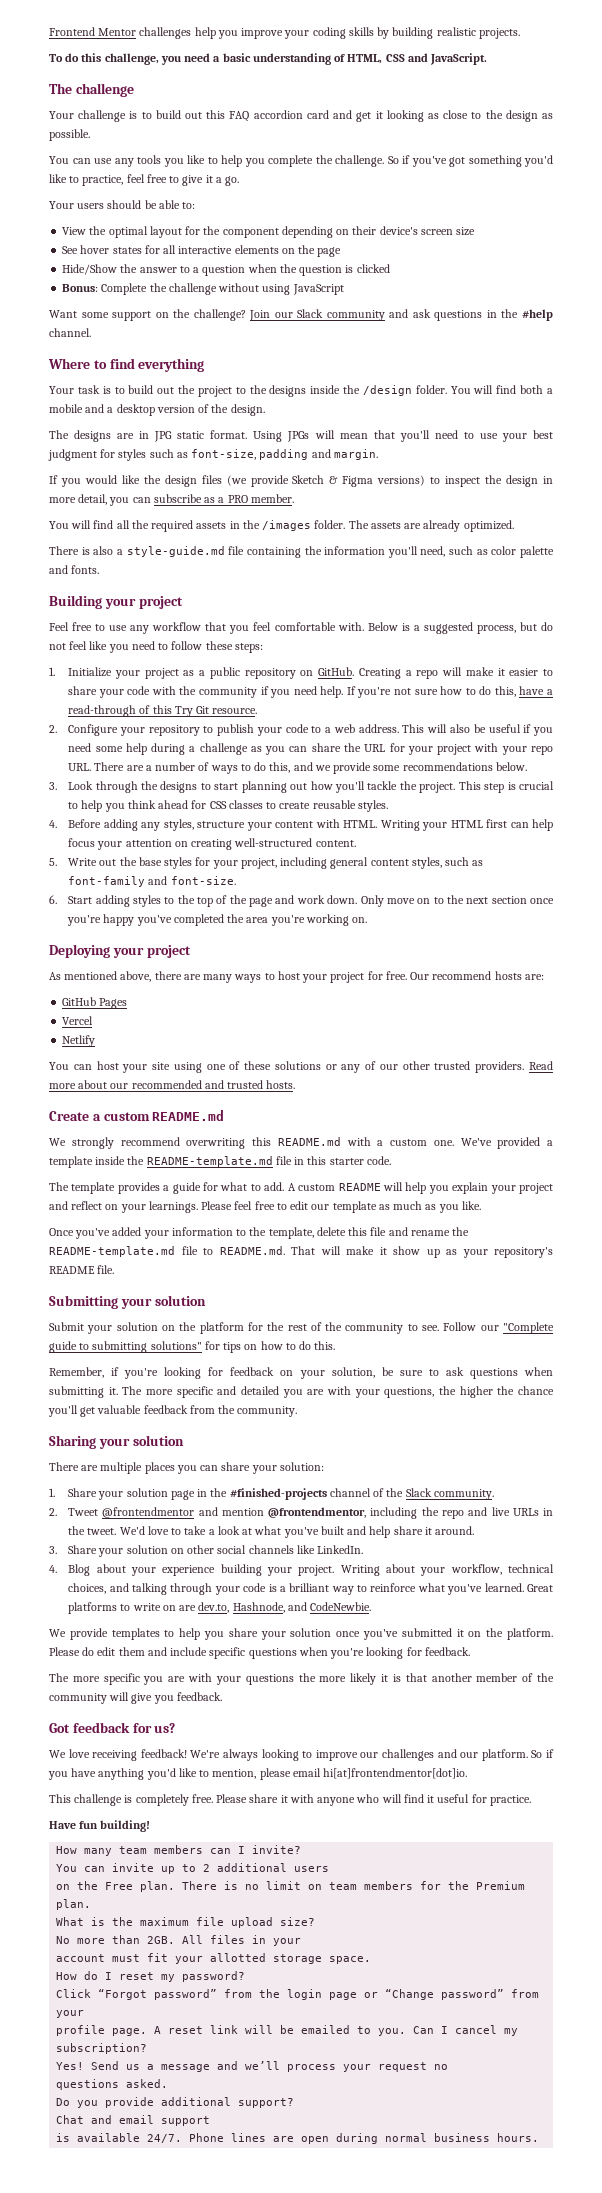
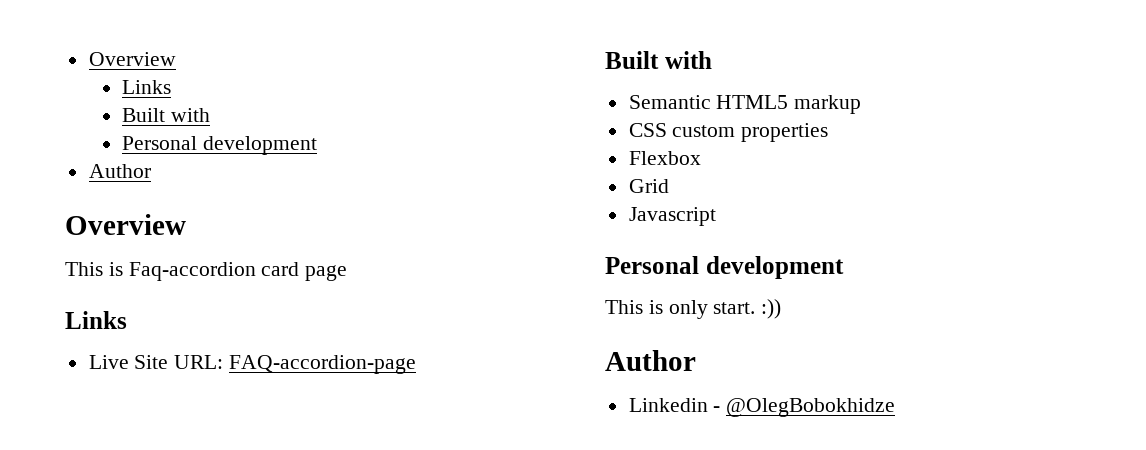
[49,27,520,39] [49,53,488,65] [49,83,134,97] [49,110,554,122] [49,129,90,141] [49,155,553,167] [49,174,240,186] [49,200,196,209] [62,226,476,238] [62,245,342,257] [62,264,390,276] [62,283,344,295] [49,309,554,321] [49,328,91,337] [48,358,205,372] [49,385,554,397] [49,404,265,416] [49,430,553,442] [48,449,378,461] [49,475,553,487] [49,494,294,506] [49,520,514,532] [49,546,555,558] [49,565,100,574] [49,595,183,609] [49,622,553,634] [49,641,263,653] [49,667,553,679] [68,686,553,698] [68,705,258,717] [49,724,553,736] [68,743,554,755] [68,762,527,774] [49,781,554,793] [68,800,388,812] [49,819,553,831] [68,838,356,850] [49,857,484,869] [68,876,236,887] [49,895,554,907] [67,914,368,926] [49,944,191,958] [49,971,544,983] [62,997,128,1009] [62,1016,94,1025] [62,1035,96,1047] [49,1061,553,1073] [49,1080,296,1089] [49,1110,225,1121] [49,1137,553,1149] [49,1156,391,1168] [49,1182,554,1194] [49,1201,481,1213] [49,1227,470,1239] [49,1246,553,1258] [49,1265,115,1274] [49,1295,206,1309] [49,1322,554,1334] [49,1341,336,1353] [49,1367,553,1379] [49,1386,555,1398] [48,1405,298,1417] [49,1435,184,1449] [49,1462,324,1474] [49,1488,494,1500] [49,1507,553,1519] [68,1526,475,1538] [49,1545,364,1557] [49,1564,554,1576] [68,1583,553,1595] [68,1602,372,1614] [49,1628,554,1640] [49,1647,470,1659] [49,1673,554,1685] [49,1692,222,1704] [49,1722,176,1733] [49,1749,555,1761] [48,1768,468,1780] [49,1794,531,1806] [49,1820,151,1832] [56,1845,302,1856] [56,1863,330,1874] [56,1881,526,1892] [56,1899,92,1910] [56,1917,316,1928] [56,1935,302,1946] [56,1953,372,1964] [56,1971,246,1982] [56,1989,540,2000] [56,2010,85,2018] [56,2025,519,2036] [56,2043,148,2054] [56,2061,449,2072] [56,2079,169,2090] [56,2097,295,2108] [56,2115,211,2126] [56,2133,540,2144] Frontend Mentor challenges help you improve your coding skills by building realistic projects. // To do this challenge, you need a basic understanding of HTML, CSS and JavaScript. // The challenge // Your challenge is to build out this FAQ accordion card and get it looking as close to the design as possible. // You can use any tools you like to help you complete the challenge. So if you've got something you'd like to practice, feel free to give it a go. // Your users should be able to: // View the optimal layout for the component depending on their device's screen size // See hover states for all interactive elements on the page // Hide/Show the answer to a question when the question is clicked // Bonus: Complete the challenge without using JavaScript // Want some support on the challenge? Join our Slack community and ask questions in the #help channel. // Where to find everything // Your task is to build out the project to the designs inside the /design folder. You will find both a mobile and a desktop version of the design. // The designs are in JPG static format. Using JPGs will mean that you'll need to use your best judgment for styles such as font-size, padding and margin. // If you would like the design files (we provide Sketch & Figma versions) to inspect the design in more detail, you can subscribe as a PRO member. // You will find all the required assets in the /images folder. The assets are already optimized. // There is also a style-guide.md file containing the information you'll need, such as color palette and fonts. // Building your project // Feel free to use any workflow that you feel comfortable with. Below is a suggested process, but do not feel like you need to follow these steps: // 1. Initialize your project as a public repository on GitHub. Creating a repo will make it easier to share your code with the community if you need help. If you're not sure how to do this, have a read-through of this Try Git resource. // 2. Configure your repository to publish your code to a web address. This will also be useful if you need some help during a challenge as you can share the URL for your project with your repo URL. There are a number of ways to do this, and we provide some recommendations below. // 3. Look through the designs to start planning out how you'll tackle the project. This step is crucial to help you think ahead for CSS classes to create reusable styles. // 4. Before adding any styles, structure your content with HTML. Writing your HTML first can help focus your attention on creating well-structured content. // 5. Write out the base styles for your project, including general content styles, such as font-family and font-size. // 6. Start adding styles to the top of the page and work down. Only move on to the next section once you're happy you've completed the area you're working on. // Deploying your project // As mentioned above, there are many ways to host your project for free. Our recommend hosts are: // GitHub Pages // Vercel // Netlify // You can host your site using one of these solutions or any of our other trusted providers. Read more about our recommended and trusted hosts. // Create a custom README.md // We strongly recommend overwriting this README.md with a custom one. We've provided a template inside the README-template.md file in this starter code. // The template provides a guide for what to add. A custom README will help you explain your project and reflect on your learnings. Please feel free to edit our template as much as you like. // Once you've added your information to the template, delete this file and rename the README-template.md file to README.md. That will make it show up as your repository's README file. // Submitting your solution // Submit your solution on the platform for the rest of the community to see. Follow our "Complete guide to submitting solutions" for tips on how to do this. // Remember, if you're looking for feedback on your solution, be sure to ask questions when submitting it. The more specific and detailed you are with your questions, the higher the chance you'll get valuable feedback from the community. // Sharing your solution // There are multiple places you can share your solution: // 1. Share your solution page in the #finished-projects channel of the Slack community. // 2. Tweet @frontendmentor and mention @frontendmentor, including the repo and live URLs in the tweet. We'd love to take a look at what you've built and help share it around. // 3. Share your solution on other social channels like LinkedIn. // 4. Blog about your experience building your project. Writing about your workflow, technical choices, and talking through your code is a brilliant way to reinforce what you've learned. Great platforms to write on are dev.to, Hashnode, and CodeNewbie. // We provide templates to help you share your solution once you've submitted it on the platform. Please do edit them and include specific questions when you're looking for feedback. // The more specific you are with your questions the more likely it is that another member of the community will give you feedback. // Got feedback for us? // We love receiving feedback! We're always looking to improve our challenges and our platform. So if you have anything you'd like to mention, please email hi[at]frontendmentor[dot]io. // This challenge is completely free. Please share it with anyone who will find it useful for practice. // Have fun building! // How many team members can I invite? // You can invite up to 2 additional users // on the Free plan. There is no limit on team members for the Premium plan. // What is the maximum file upload size? // No more than 2GB. All files in your // account must fit your allotted storage space. // How do I reset my password? // Click “Forgot password” from the login page or “Change password” from your // profile page. A reset link will be emailed to you. Can I cancel my subscription? // Yes! Send us a message and we’ll process your request no // questions asked. // Do you provide additional support? // Chat and email support // is available 24/7. Phone lines are open during normal business hours. -> [88,52,176,66] [121,80,171,94] [121,108,210,122] [121,136,317,155] [88,164,151,178] [65,214,186,235] [65,262,348,281] [65,311,127,329] [88,355,417,374] [605,51,712,69] [628,95,862,114] [628,123,829,142] [628,151,701,165] [628,179,669,193] [628,207,716,226] [605,256,844,279] [605,299,782,319] [605,350,696,371] [628,398,896,417] Overview // Links // Built with // Personal development // Author // Overview // This is Faq-accordion card page // Links // Live Site URL: FAQ-accordion-page // Built with // Semantic HTML5 markup // CSS custom properties // Flexbox // Grid // Javascript // Personal development // This is only start. :)) // Author // Linkedin - @OlegBobokhidze

